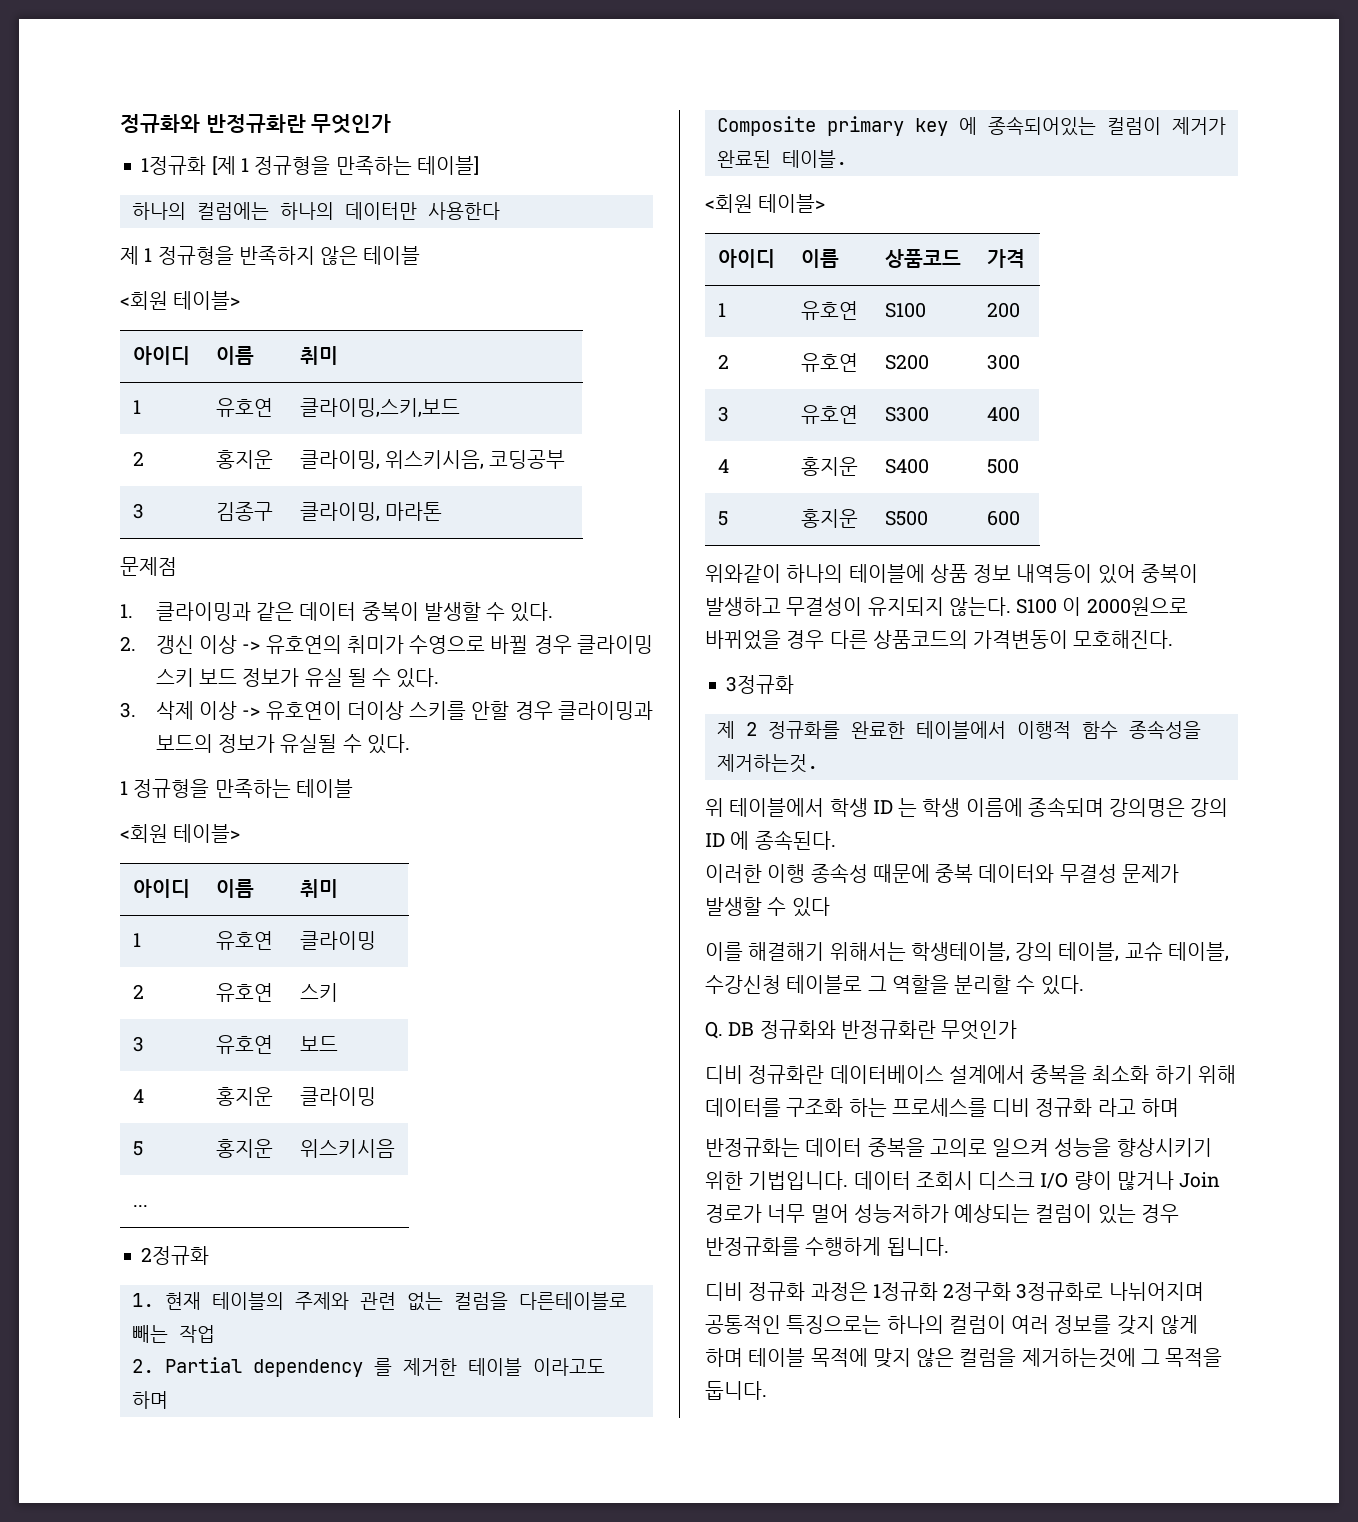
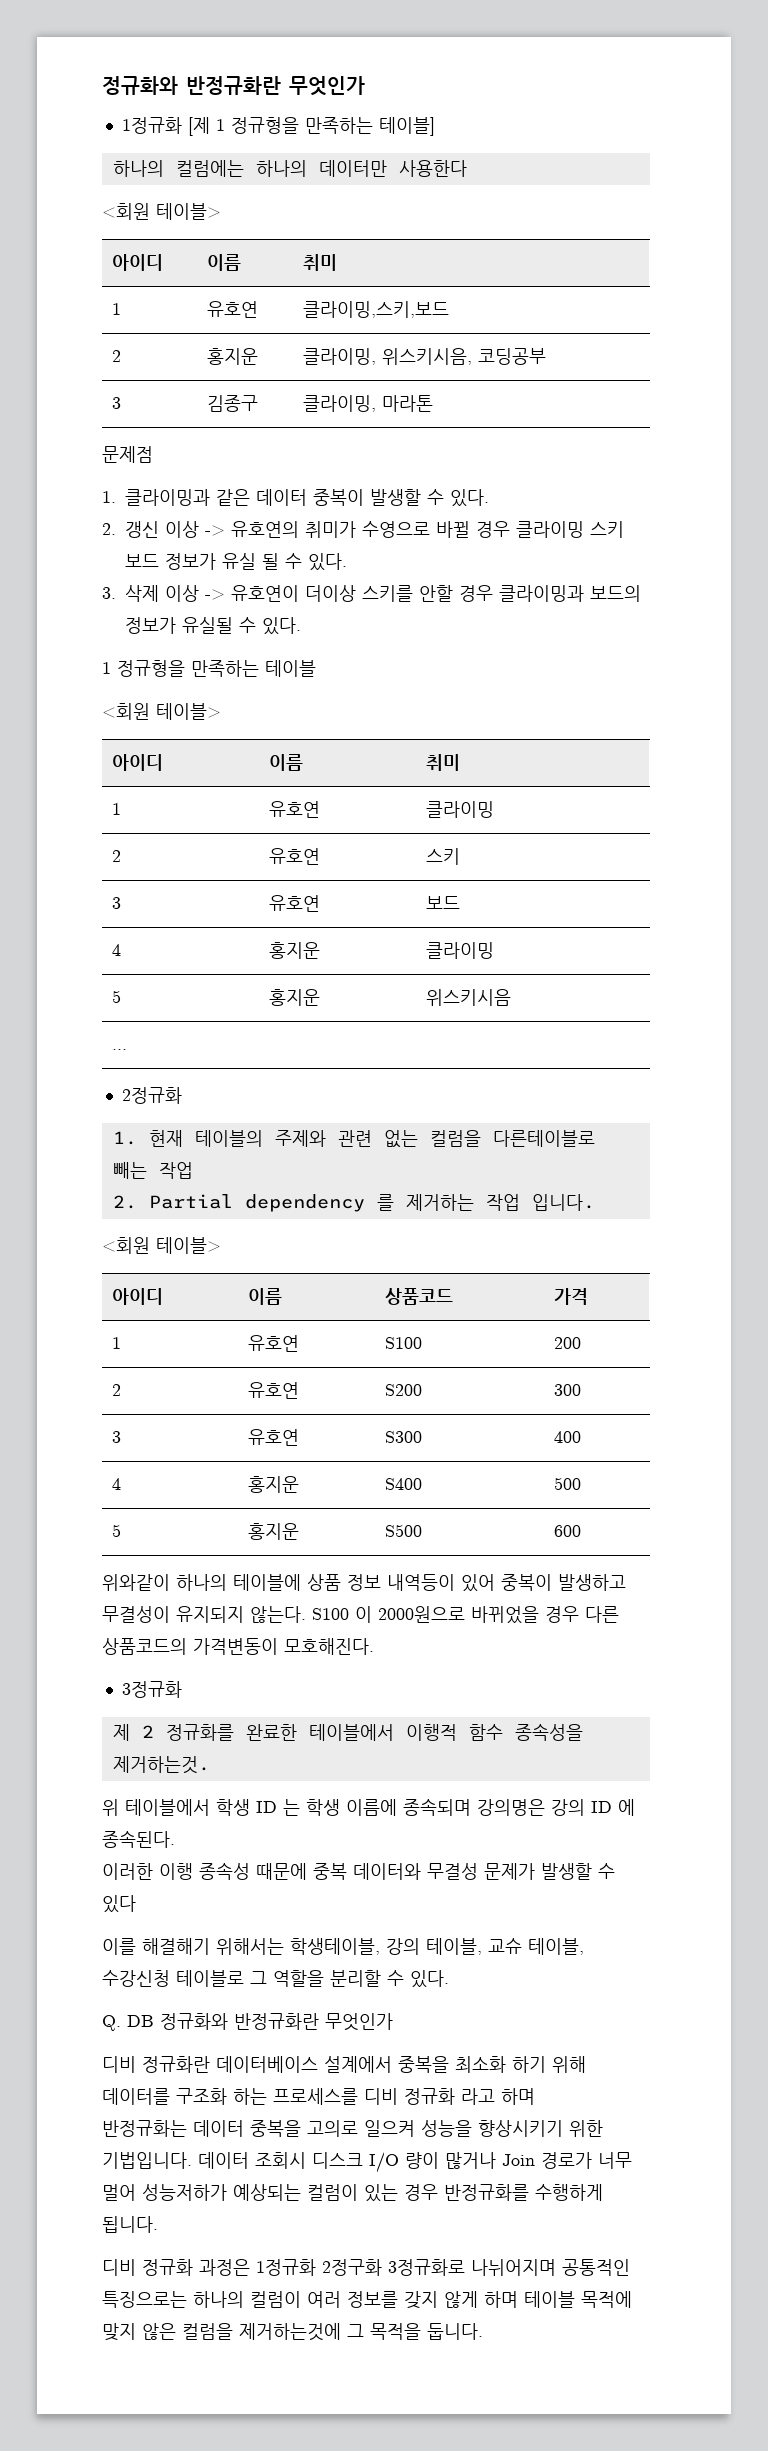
[120,246,421,265] // 제 1 정규형을 반족하지 않은 테이블 -> (467, 168) none
[402,1358,605,1376] [131,1391,168,1409] [716,116,1226,136] [716,150,847,168] 제거한 테이블 이라고도 하며 // Composite primary key 에 종속되어있는 컬럼이 제거가 완료된 테이블. -> [405,1194,595,1211] 제거하는 작업 입니다.

